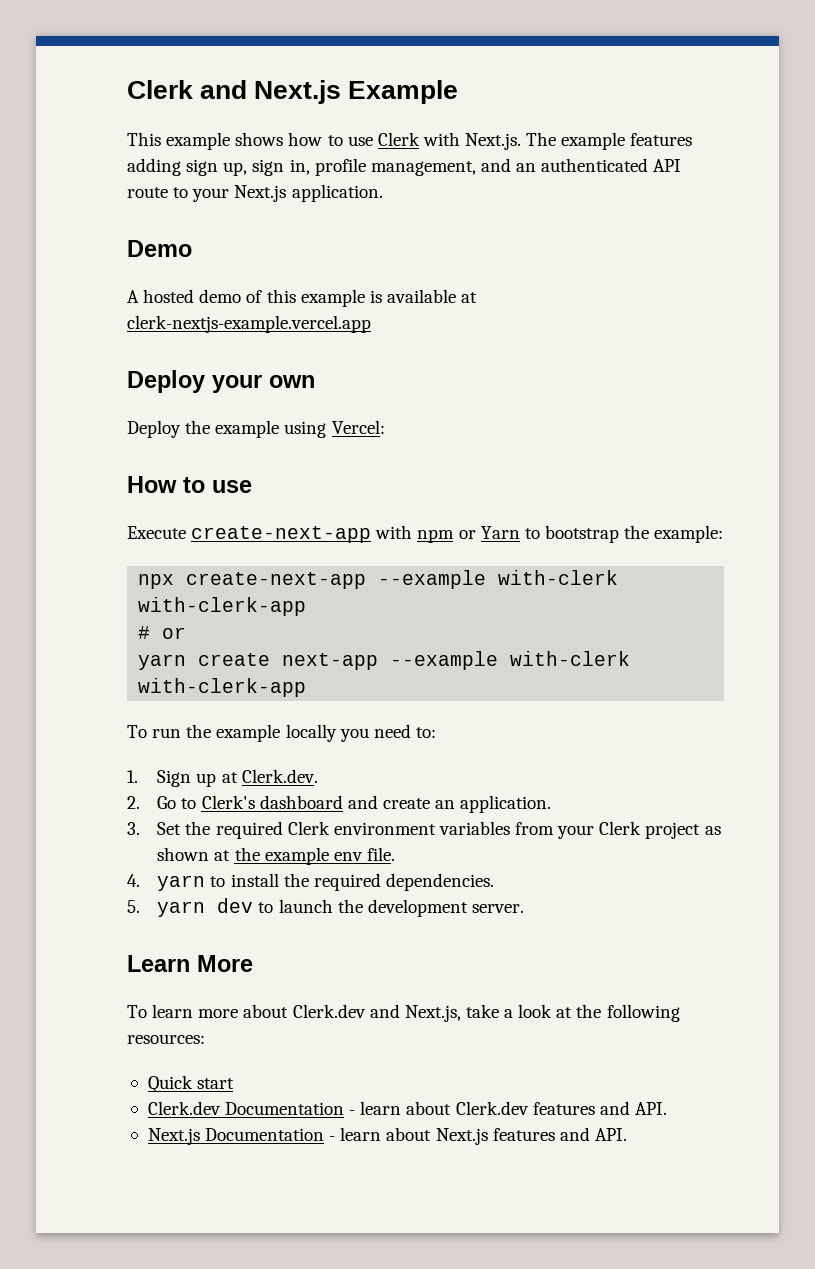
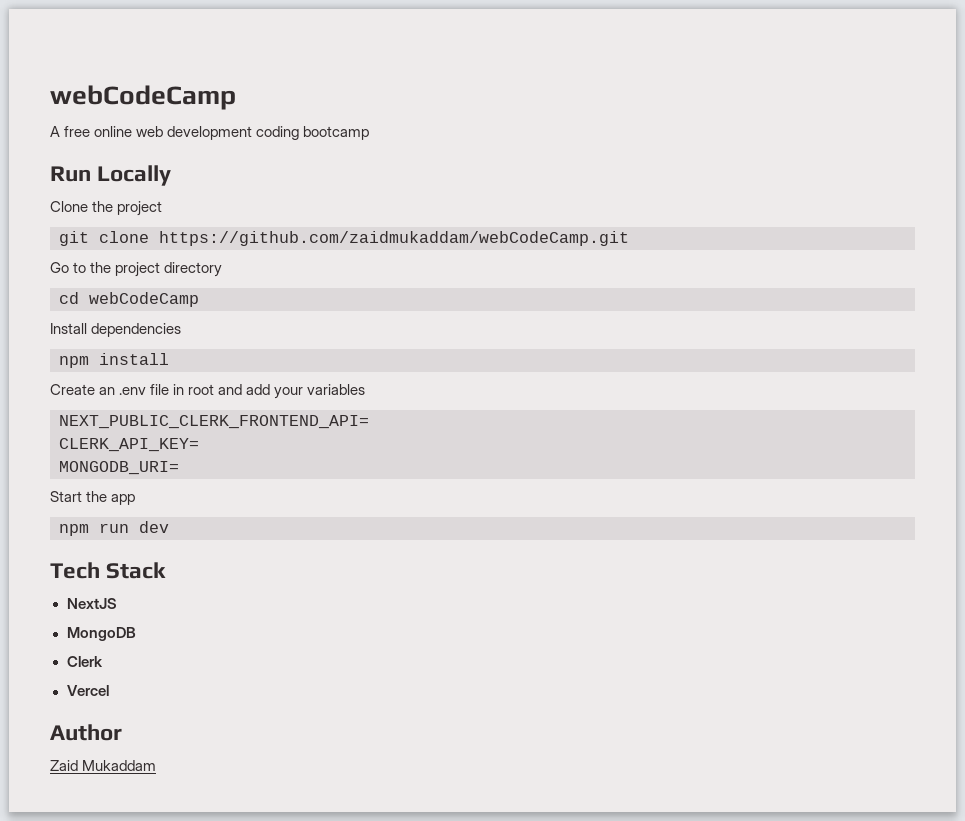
[127,80,459,104] [127,132,693,150] [127,158,682,176] [127,184,383,202] [127,240,192,257] [127,289,478,307] [127,315,371,333] [127,370,315,393] [127,420,385,438] [127,476,252,493] [127,525,724,543] [138,570,619,589] [138,597,307,616] [138,626,187,639] [138,651,631,670] [138,678,307,697] [127,724,436,742] [127,769,318,787] [127,795,552,813] [127,821,721,839] [157,847,395,865] [127,873,494,891] [127,898,524,917] [127,955,253,972] [127,1004,680,1022] [127,1034,205,1044] [147,1075,235,1093] [147,1101,667,1115] [147,1127,627,1145] Clerk and Next.js Example // This example shows how to use Clerk with Next.js. The example features adding sign up, sign in, profile management, and an authenticated API route to your Next.js application. // Demo // A hosted demo of this example is available at clerk-nextjs-example.vercel.app // Deploy your own // Deploy the example using Vercel: // How to use // Execute create-next-app with npm or Yarn to bootstrap the example: // npx create-next-app --example with-clerk with-clerk-app // # or // yarn create next-app --example with-clerk with-clerk-app // To run the example locally you need to: // 1. Sign up at Clerk.dev. // 2. Go to Clerk's dashboard and create an application. // 3. Set the required Clerk environment variables from your Clerk project as shown at the example env file. // 4. yarn to install the required dependencies. // 5. yarn dev to launch the development server. // Learn More // To learn more about Clerk.dev and Next.js, take a look at the following resources: // Quick start // Clerk.dev Documentation - learn about Clerk.dev features and API. // Next.js Documentation - learn about Next.js features and API. -> [50,85,236,110] [50,126,370,140] [50,165,172,186] [50,201,163,216] [59,231,629,246] [50,262,223,277] [59,292,199,307] [50,323,182,337] [59,353,169,368] [50,384,366,399] [59,415,369,429] [59,438,199,452] [59,461,179,475] [50,491,136,505] [59,521,169,536] [50,562,167,579] [66,598,117,609] [66,627,136,641] [66,656,103,667] [66,685,109,696] [50,724,122,741] [50,760,157,771] webCodeCamp // A free online web development coding bootcamp // Run Locally // Clone the project // git clone https://github.com/zaidmukaddam/webCodeCamp.git // Go to the project directory // cd webCodeCamp // Install dependencies // npm install // Create an .env file in root and add your variables // NEXT_PUBLIC_CLERK_FRONTEND_API= // CLERK_API_KEY= // MONGODB_URI= // Start the app // npm run dev // Tech Stack // NextJS // MongoDB // Clerk // Vercel // Author // Zaid Mukaddam

